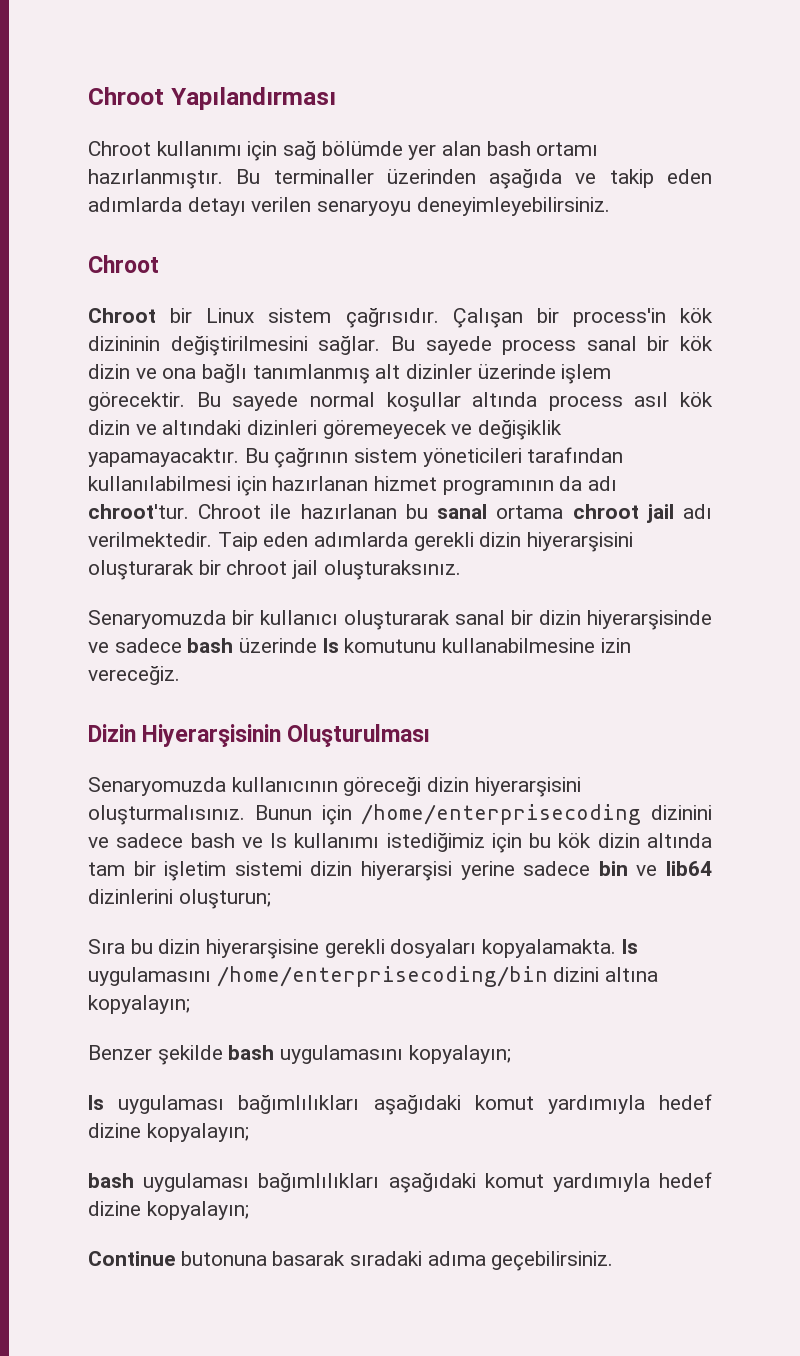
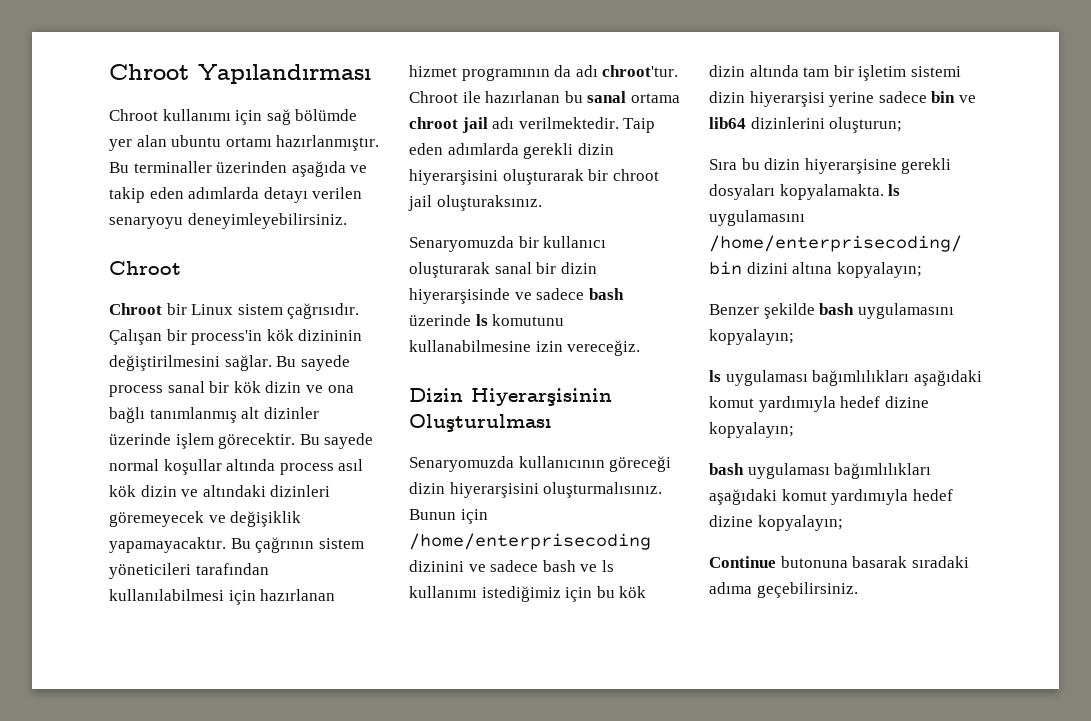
[486,141,531,156] bash -> [171,135,222,147] ubuntu

